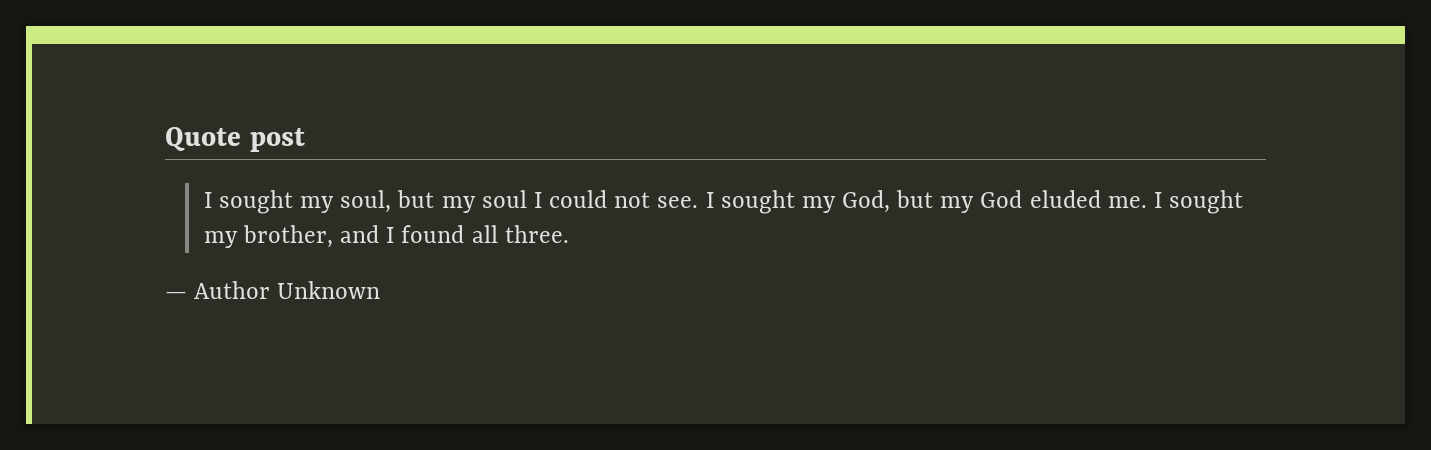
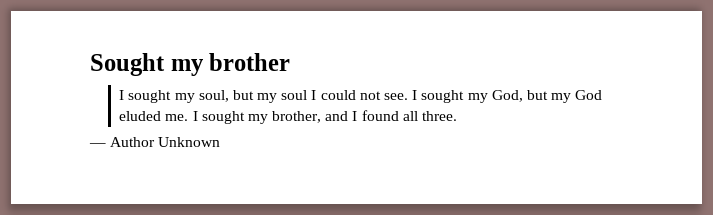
[165,127,305,152] Quote post -> [90,53,291,76] Sought my brother

